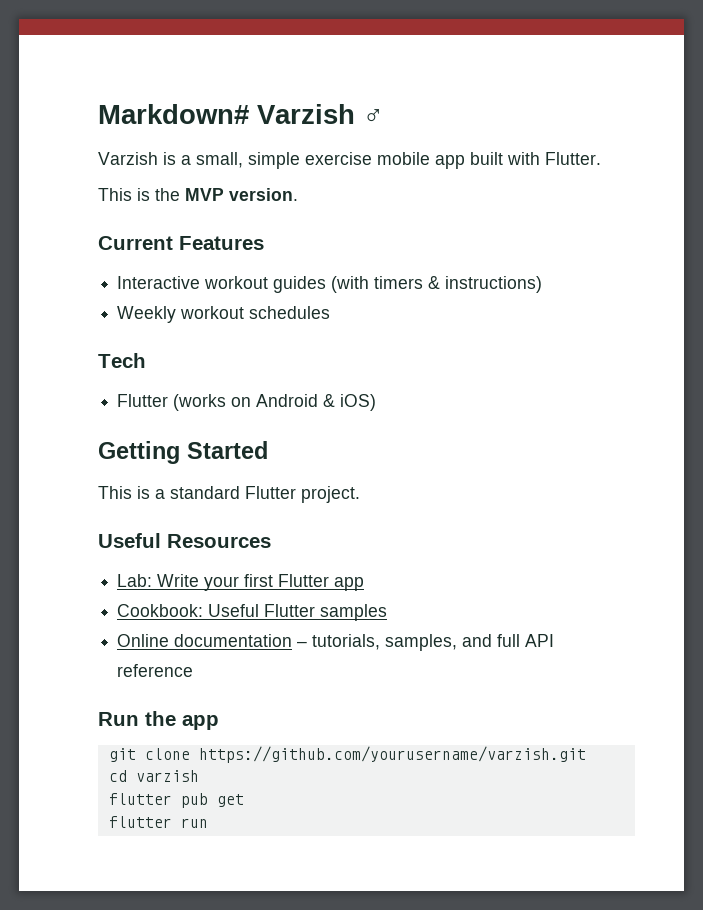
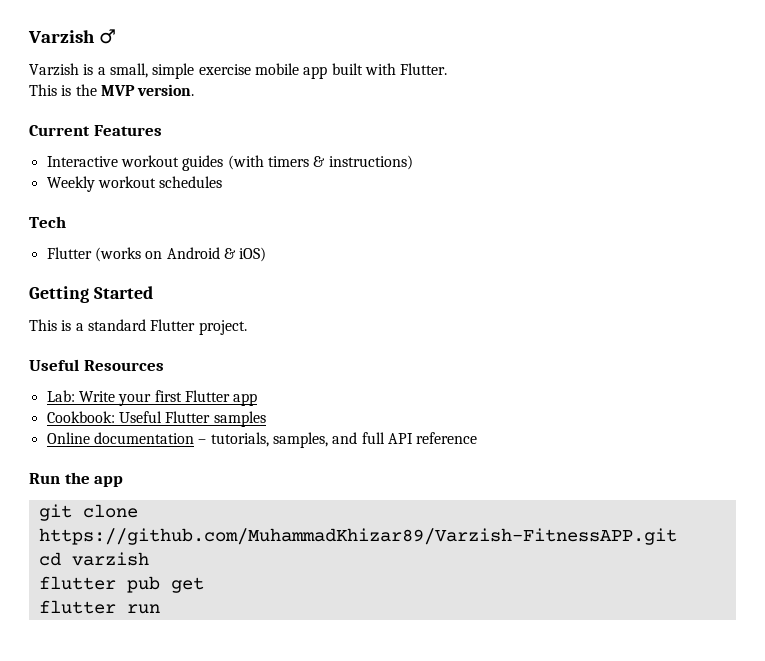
[98,104,249,124] Markdown# -> (28, 36) none
[198,746,586,763] https://github.com/yourusername/varzish.git -> [38,528,677,545] https://github.com/MuhammadKhizar89/Varzish-FitnessAPP.git

